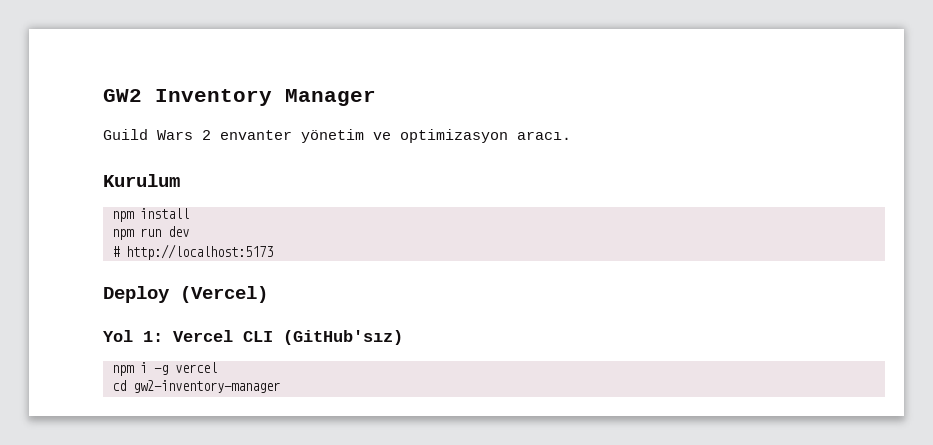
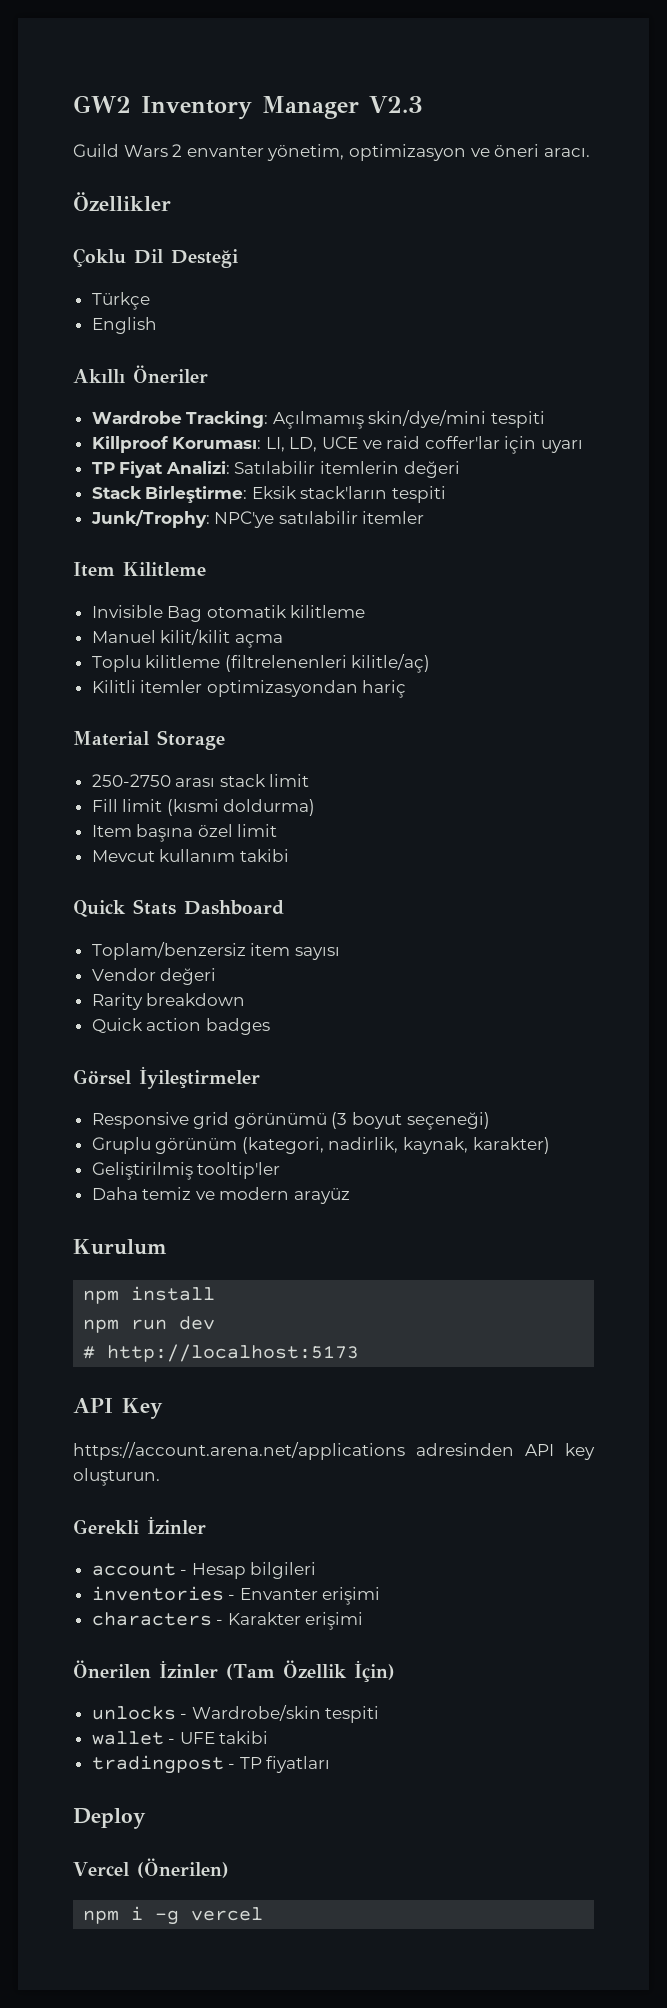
(376, 97) none -> [369,96,423,113] V2.3
[301,129,571,143] yönetim ve optimizasyon aracı. -> [267,144,590,161] [73,192,171,211] [73,248,238,268] [91,292,150,310] [91,317,157,334] [73,365,208,383] [91,410,546,429] [91,436,584,454] [91,461,460,478] [91,486,447,503] [90,510,425,528] [73,562,206,577] [91,605,366,622] [91,629,283,648] [91,654,431,673] [91,680,407,698] [73,730,225,750] [91,774,310,787] [91,799,316,816] [91,824,278,842] [91,849,289,862] [73,899,284,917] [91,942,340,960] [91,968,217,985] [91,993,246,1010] [91,1018,270,1035] [73,1066,260,1089] [91,1112,490,1130] [91,1137,550,1154] [91,1162,281,1180] [91,1187,351,1204] yönetim, optimizasyon ve öneri aracı. // Özellikler // Çoklu Dil Desteği // Türkçe // English // Akıllı Öneriler // Wardrobe Tracking: Açılmamış skin/dye/mini tespiti // Killproof Koruması: LI, LD, UCE ve raid coffer'lar için uyarı // TP Fiyat Analizi: Satılabilir itemlerin değeri // Stack Birleştirme: Eksik stack'ların tespiti // Junk/Trophy: NPC'ye satılabilir itemler // Item Kilitleme // Invisible Bag otomatik kilitleme // Manuel kilit/kilit açma // Toplu kilitleme (filtrelenenleri kilitle/aç) // Kilitli itemler optimizasyondan hariç // Material Storage // 250-2750 arası stack limit // Fill limit (kısmi doldurma) // Item başına özel limit // Mevcut kullanım takibi // Quick Stats Dashboard // Toplam/benzersiz item sayısı // Vendor değeri // Rarity breakdown // Quick action badges // Görsel İyileştirmeler // Responsive grid görünümü (3 boyut seçeneği) // Gruplu görünüm (kategori, nadirlik, kaynak, karakter) // Geliştirilmiş tooltip'ler // Daha temiz ve modern arayüz
[103,286,268,303] [103,330,403,345] Deploy (Vercel) // Yol 1: Vercel CLI (GitHub'sız) -> [73,1398,163,1419] [73,1442,595,1460] [73,1468,160,1486] [73,1516,206,1534] [91,1562,317,1579] [91,1586,381,1605] [91,1612,364,1630] [73,1660,395,1682] [91,1705,380,1723] [91,1731,269,1745] [91,1755,331,1774] [73,1808,146,1829] [73,1858,229,1878] API Key // https://account.arena.net/applications adresinden API key oluşturun. // Gerekli İzinler // account - Hesap bilgileri // inventories - Envanter erişimi // characters - Karakter erişimi // Önerilen İzinler (Tam Özellik İçin) // unlocks - Wardrobe/skin tespiti // wallet - UFE takibi // tradingpost - TP fiyatları // Deploy // Vercel (Önerilen)
[112,380,280,393] // cd gw2-inventory-manager -> (264, 1914) none

